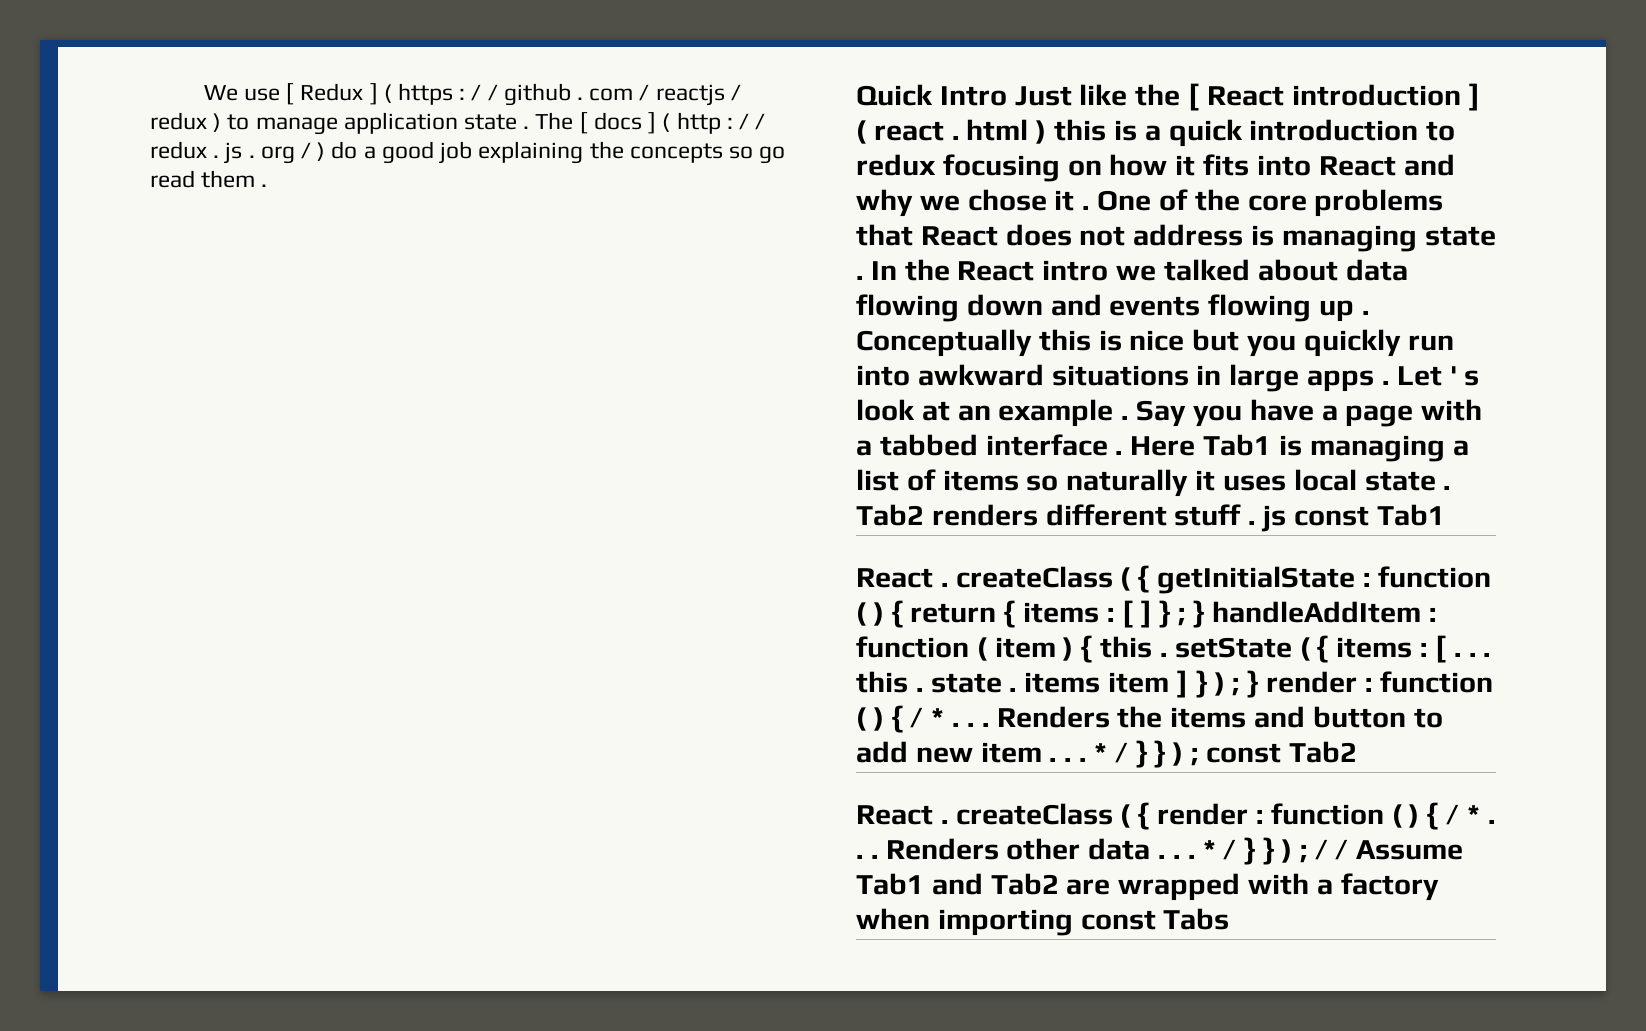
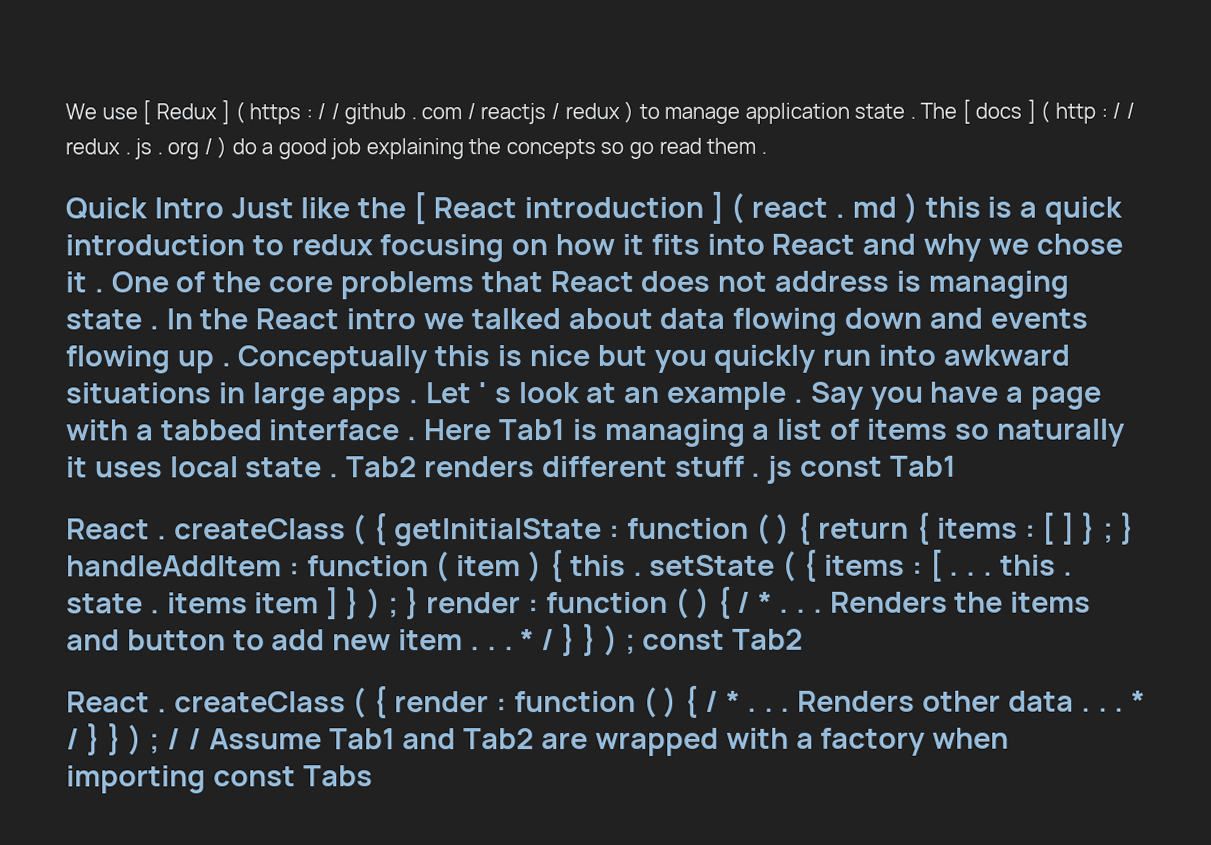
[966,119,1029,141] html -> [851,196,897,218] md

